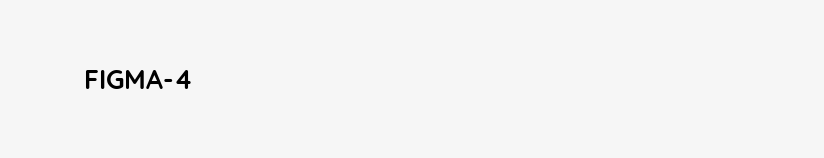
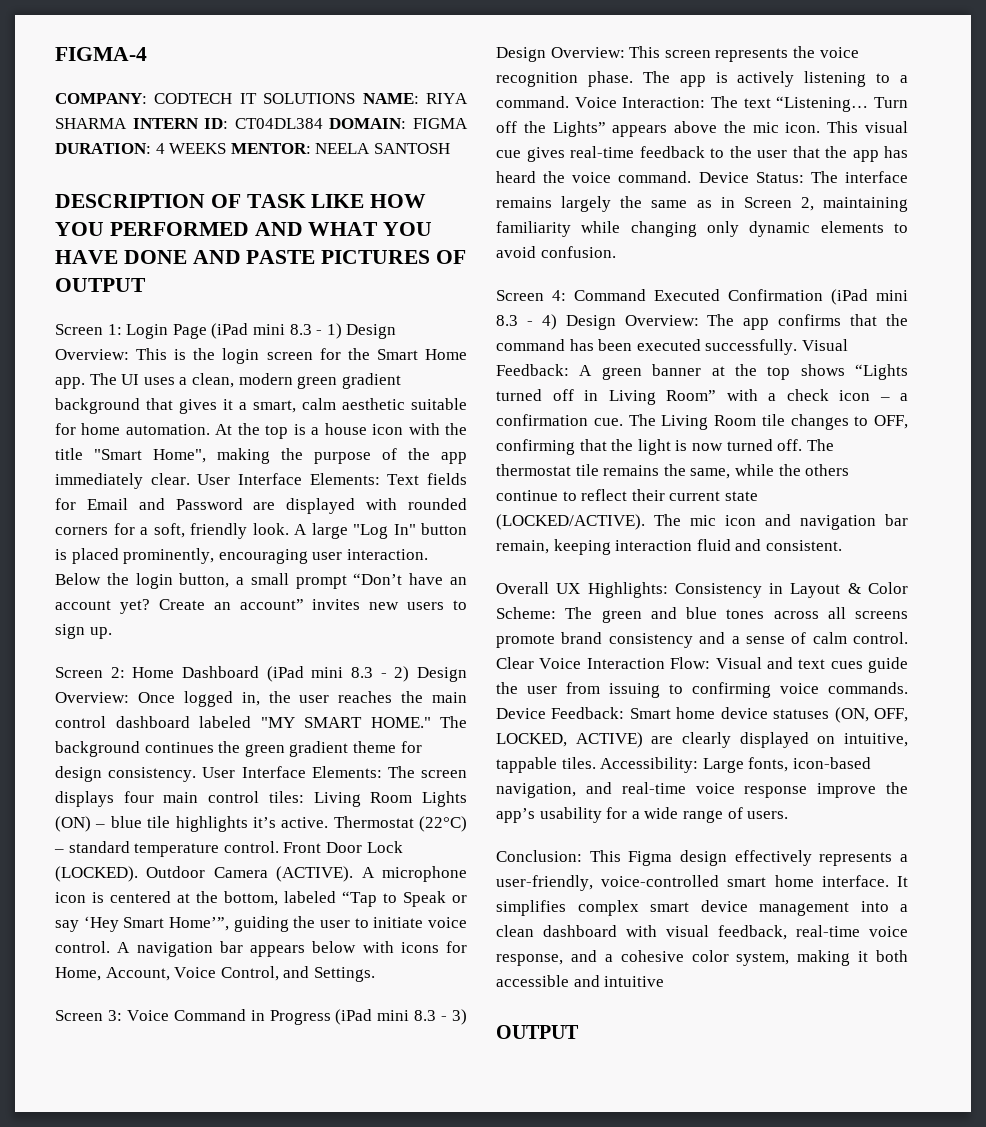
(193, 79) none -> [55,93,468,104] [55,118,469,129] [55,143,450,154] [55,194,427,208] [55,222,433,236] [55,250,467,264] [55,278,146,292] [55,323,397,339] [55,348,467,364] [55,373,401,389] [55,398,467,414] [55,423,467,439] [55,448,467,464] [55,473,467,489] [55,498,467,514] [55,523,467,539] [55,548,428,564] [55,573,467,589] [55,599,467,614] [55,624,112,639] [55,666,468,682] [55,691,467,707] [55,716,467,728] [55,741,422,757] [55,766,467,782] [55,791,468,807] [55,816,467,832] [54,841,403,857] [55,866,467,882] [55,891,467,907] [55,916,468,932] [55,941,467,957] [55,966,375,982] [55,1009,467,1025] [496,46,859,62] [496,71,908,87] [496,96,908,112] [496,121,908,137] [496,146,908,162] [496,171,908,183] [496,196,908,212] [496,221,908,237] [496,246,616,258] [496,289,908,305] [496,314,908,330] [496,339,848,355] [496,364,908,380] [496,389,908,405] [496,414,908,430] [496,439,834,455] [496,464,850,479] [496,489,758,501] [496,514,908,530] [496,539,842,555] [496,582,908,598] [496,607,908,623] [496,632,908,648] [496,657,908,673] [496,682,908,698] [496,707,908,723] [496,732,908,748] [496,757,871,773] [496,782,908,798] [496,807,789,823] [496,850,908,866] [496,875,908,891] [496,900,908,916] [496,925,908,940] [496,950,908,966] [496,975,665,987] [496,1025,579,1039] // COMPANY: CODTECH IT SOLUTIONS NAME: RIYA SHARMA INTERN ID: CT04DL384 DOMAIN: FIGMA DURATION: 4 WEEKS MENTOR: NEELA SANTOSH // DESCRIPTION OF TASK LIKE HOW YOU PERFORMED AND WHAT YOU HAVE DONE AND PASTE PICTURES OF OUTPUT // Screen 1: Login Page (iPad mini 8.3 - 1) Design Overview: This is the login screen for the Smart Home app. The UI uses a clean, modern green gradient background that gives it a smart, calm aesthetic suitable for home automation. At the top is a house icon with the title "Smart Home", making the purpose of the app immediately clear. User Interface Elements: Text fields for Email and Password are displayed with rounded corners for a soft, friendly look. A large "Log In" button is placed prominently, encouraging user interaction. Below the login button, a small prompt “Don’t have an account yet? Create an account” invites new users to sign up. // Screen 2: Home Dashboard (iPad mini 8.3 - 2) Design Overview: Once logged in, the user reaches the main control dashboard labeled "MY SMART HOME." The background continues the green gradient theme for design consistency. User Interface Elements: The screen displays four main control tiles: Living Room Lights (ON) – blue tile highlights it’s active. Thermostat (22°C) – standard temperature control. Front Door Lock (LOCKED). Outdoor Camera (ACTIVE). A microphone icon is centered at the bottom, labeled “Tap to Speak or say ‘Hey Smart Home’”, guiding the user to initiate voice control. A navigation bar appears below with icons for Home, Account, Voice Control, and Settings. // Screen 3: Voice Command in Progress (iPad mini 8.3 - 3) Design Overview: This screen represents the voice recognition phase. The app is actively listening to a command. Voice Interaction: The text “Listening… Turn off the Lights” appears above the mic icon. This visual cue gives real-time feedback to the user that the app has heard the voice command. Device Status: The interface remains largely the same as in Screen 2, maintaining familiarity while changing only dynamic elements to avoid confusion. // Screen 4: Command Executed Confirmation (iPad mini 8.3 - 4) Design Overview: The app confirms that the command has been executed successfully. Visual Feedback: A green banner at the top shows “Lights turned off in Living Room” with a check icon – a confirmation cue. The Living Room tile changes to OFF, confirming that the light is now turned off. The thermostat tile remains the same, while the others continue to reflect their current state (LOCKED/ACTIVE). The mic icon and navigation bar remain, keeping interaction fluid and consistent. // Overall UX Highlights: Consistency in Layout & Color Scheme: The green and blue tones across all screens promote brand consistency and a sense of calm control. Clear Voice Interaction Flow: Visual and text cues guide the user from issuing to confirming voice commands. Device Feedback: Smart home device statuses (ON, OFF, LOCKED, ACTIVE) are clearly displayed on intuitive, tappable tiles. Accessibility: Large fonts, icon-based navigation, and real-time voice response improve the app’s usability for a wide range of users. // Conclusion: This Figma design effectively represents a user-friendly, voice-controlled smart home interface. It simplifies complex smart device management into a clean dashboard with visual feedback, real-time voice response, and a cohesive color system, making it both accessible and intuitive // OUTPUT

